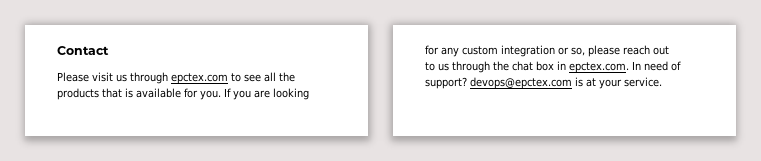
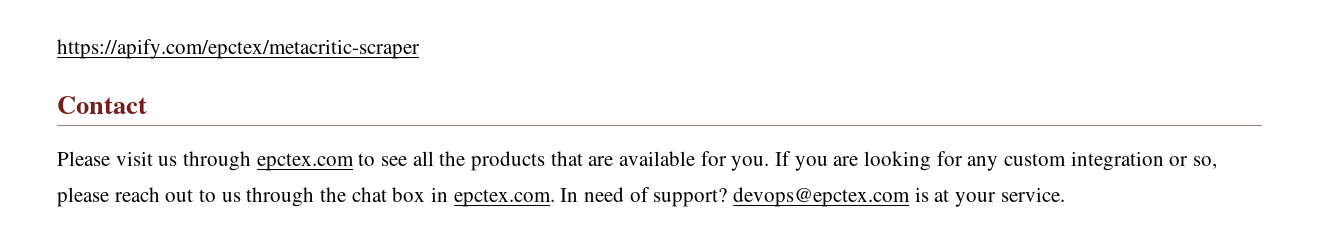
(57, 50) none -> [57,39,420,59] https://apify.com/epctex/metacritic-scraper //
[125,88,133,98] is -> [588,156,614,166] are

